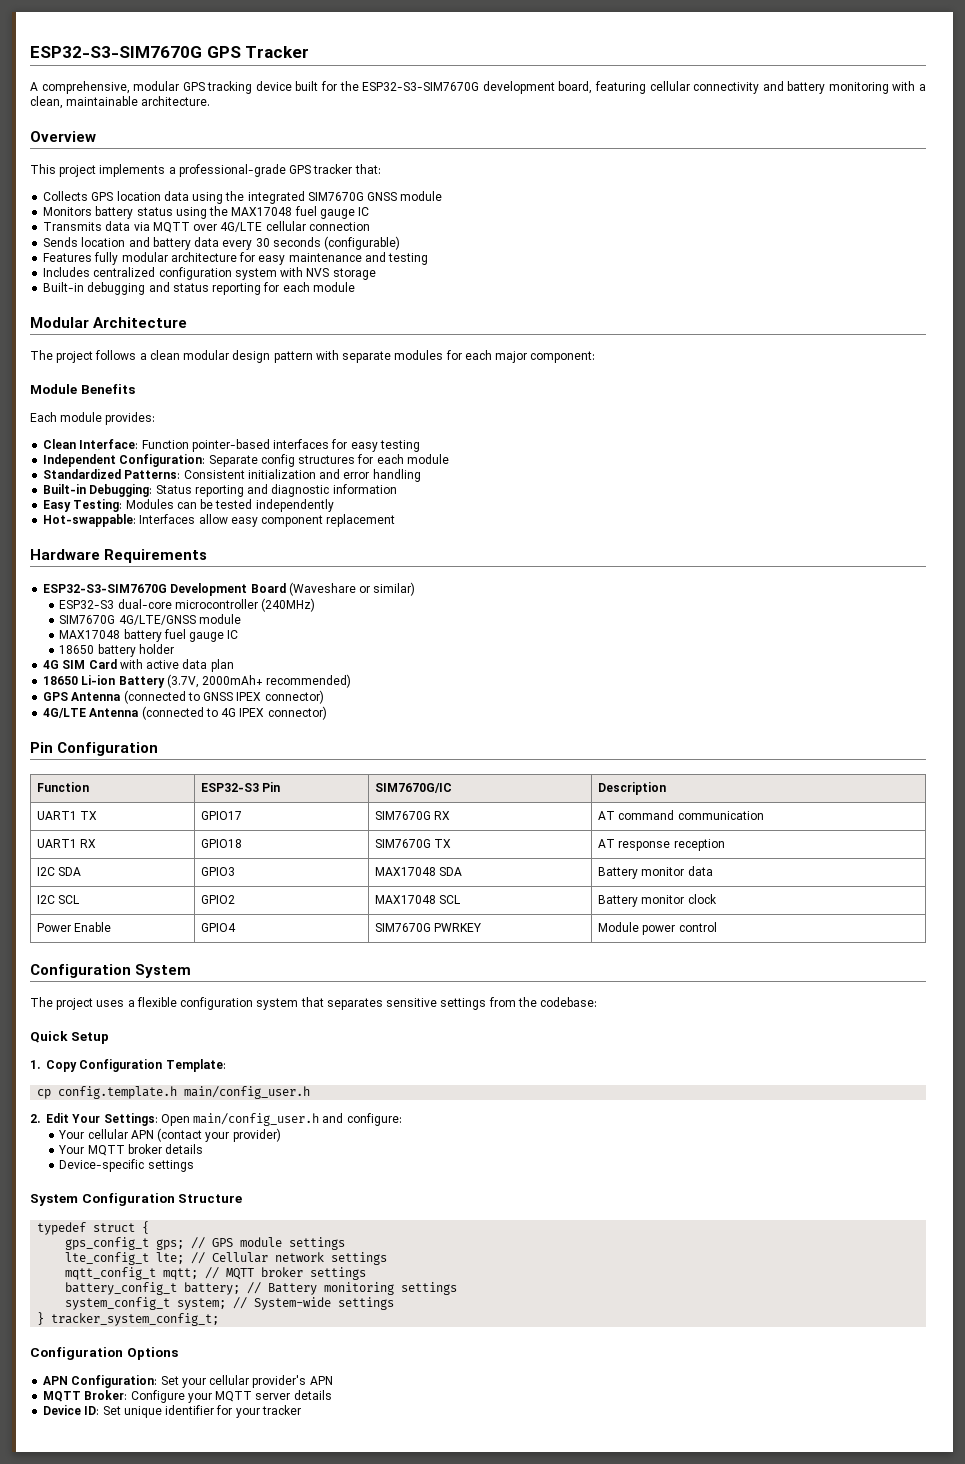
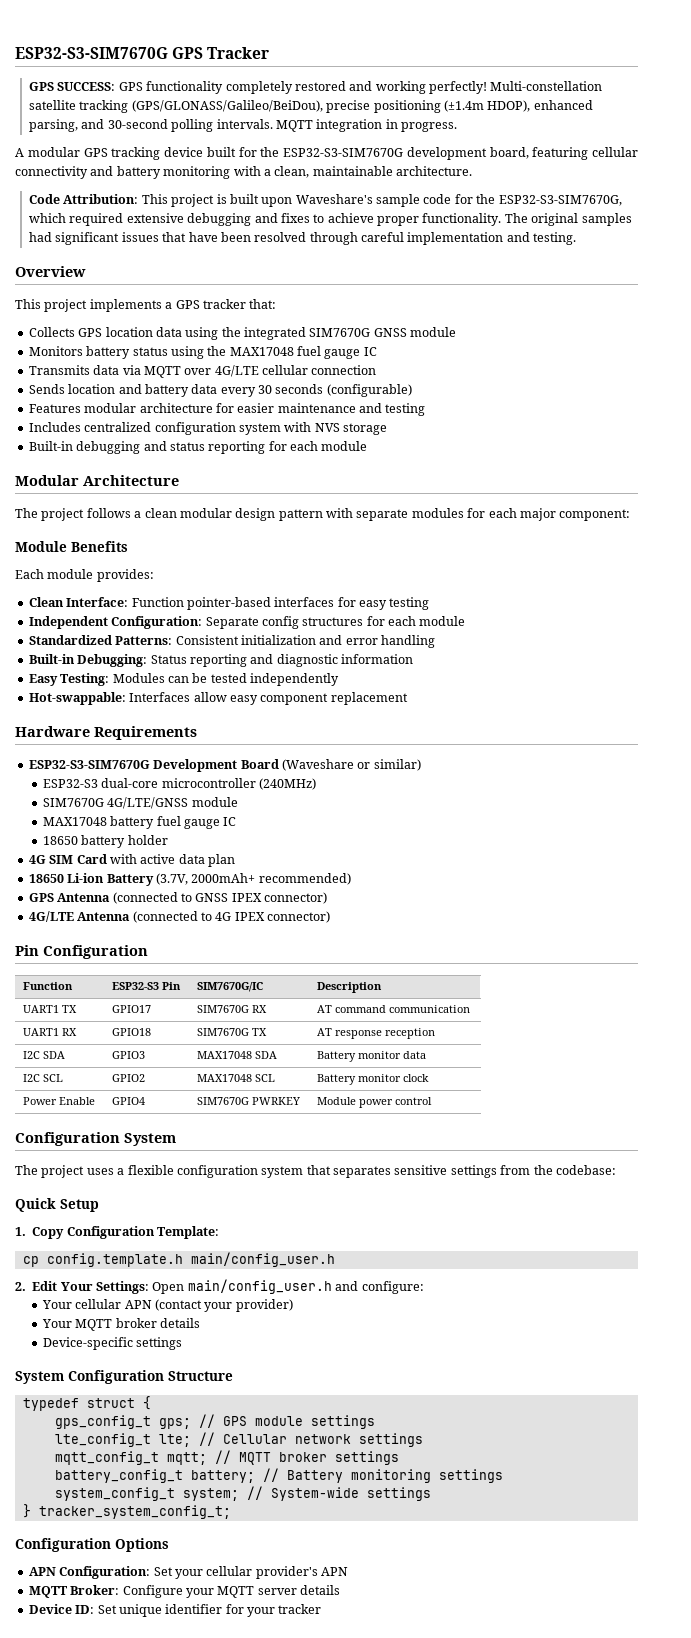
(310, 52) none -> [29,81,603,94] [29,100,593,113] [29,119,458,132] // GPS SUCCESS: GPS functionality completely restored and working perfectly! Multi-constellation satellite tracking (GPS/GLONASS/Galileo/BeiDou), precise positioning (±1.4m HDOP), enhanced parsing, and 30-second polling intervals. MQTT integration in progress.
[41,81,130,94] comprehensive, -> (24, 152) none
(211, 101) none -> [29,194,622,207] [29,213,632,226] [29,232,577,245] // Code Attribution: This project is built upon Waveshare's sample code for the ESP32-S3-SIM7670G, which required extensive debugging and fixes to achieve proper functionality. The original samples had significant issues that have been resolved through careful implementation and testing.
[178,164,286,177] professional-grade -> (173, 305) none
[94,252,119,265] fully -> (81, 408) none
[258,255,286,265] easy -> [237,403,275,413] easier

